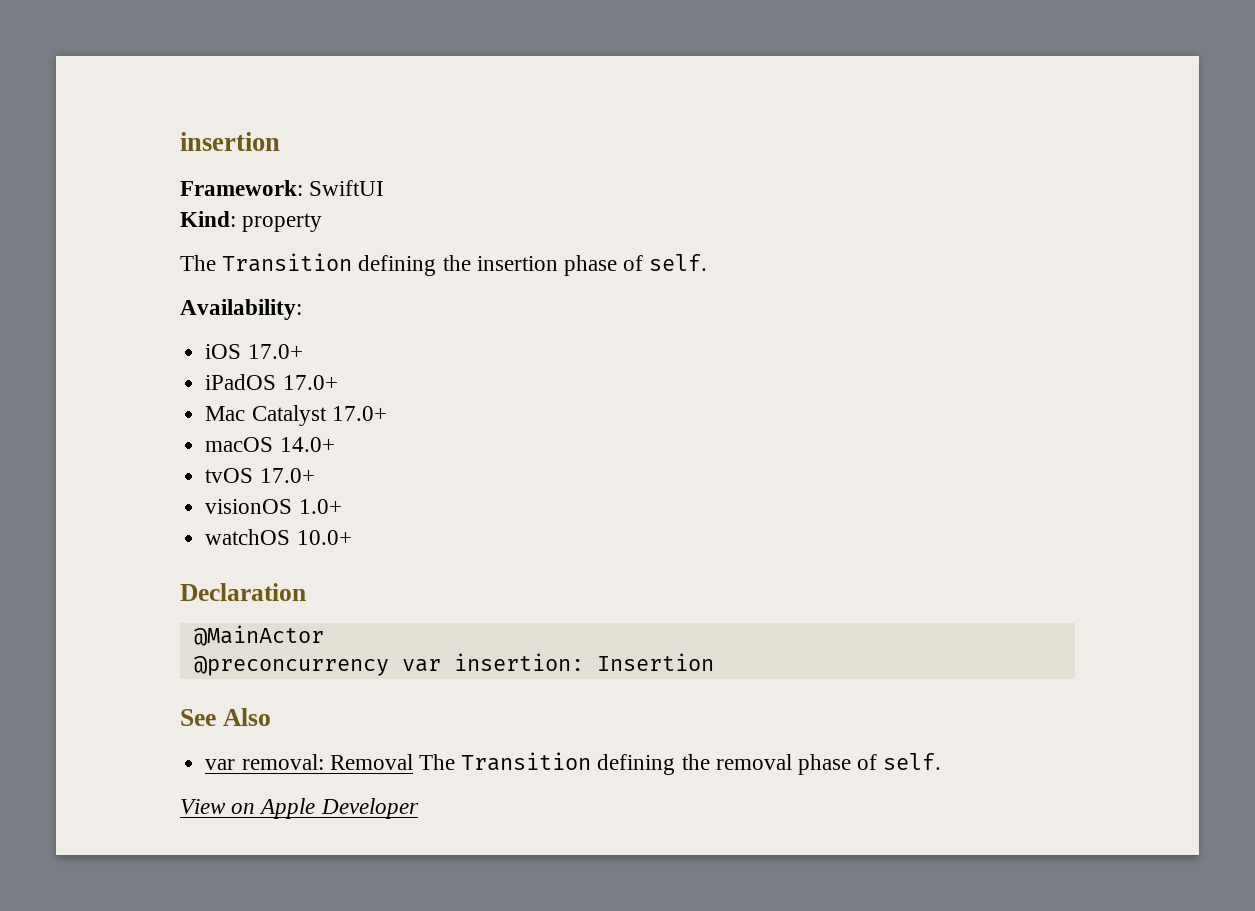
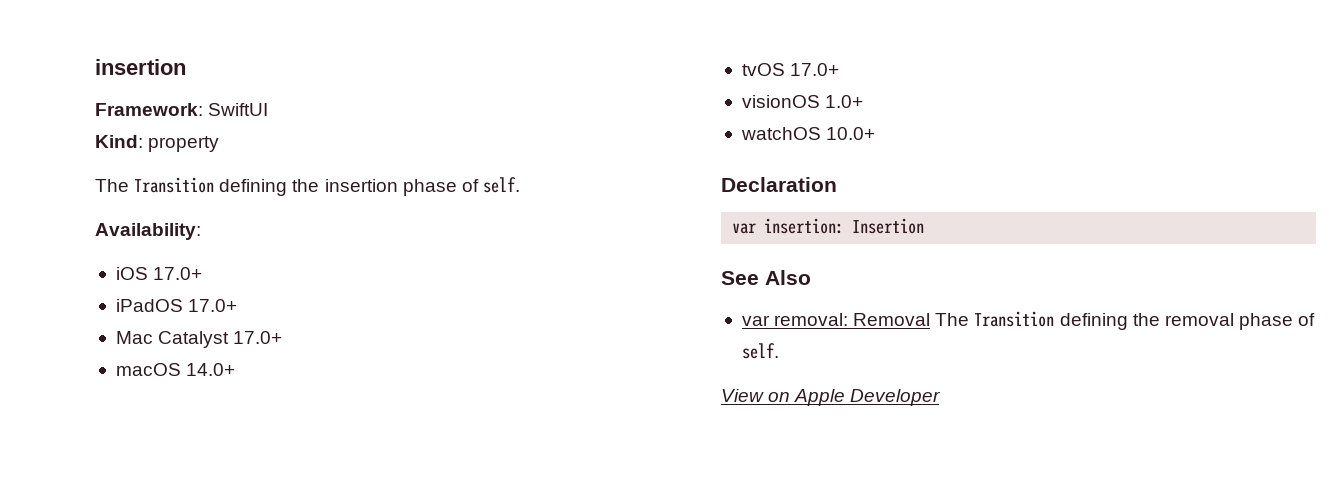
[193,625,324,646] [193,656,389,676] @MainActor // @preconcurrency -> (837, 184) none

